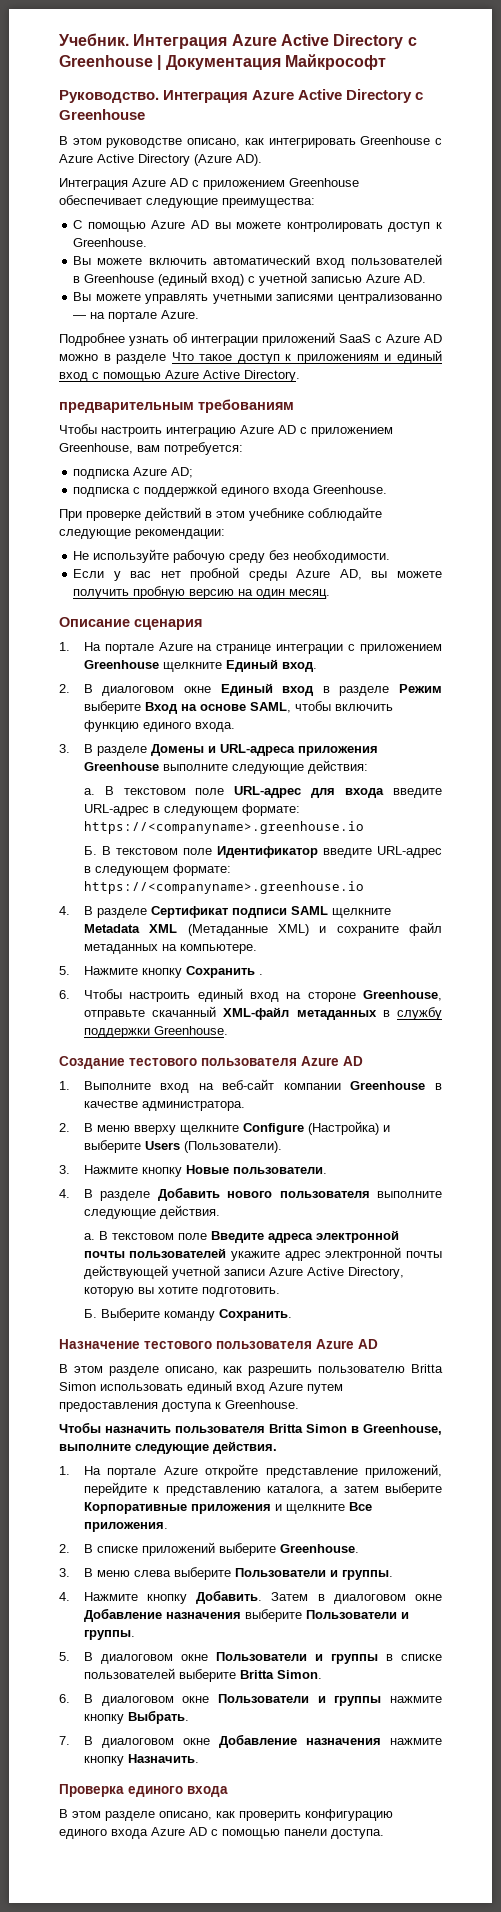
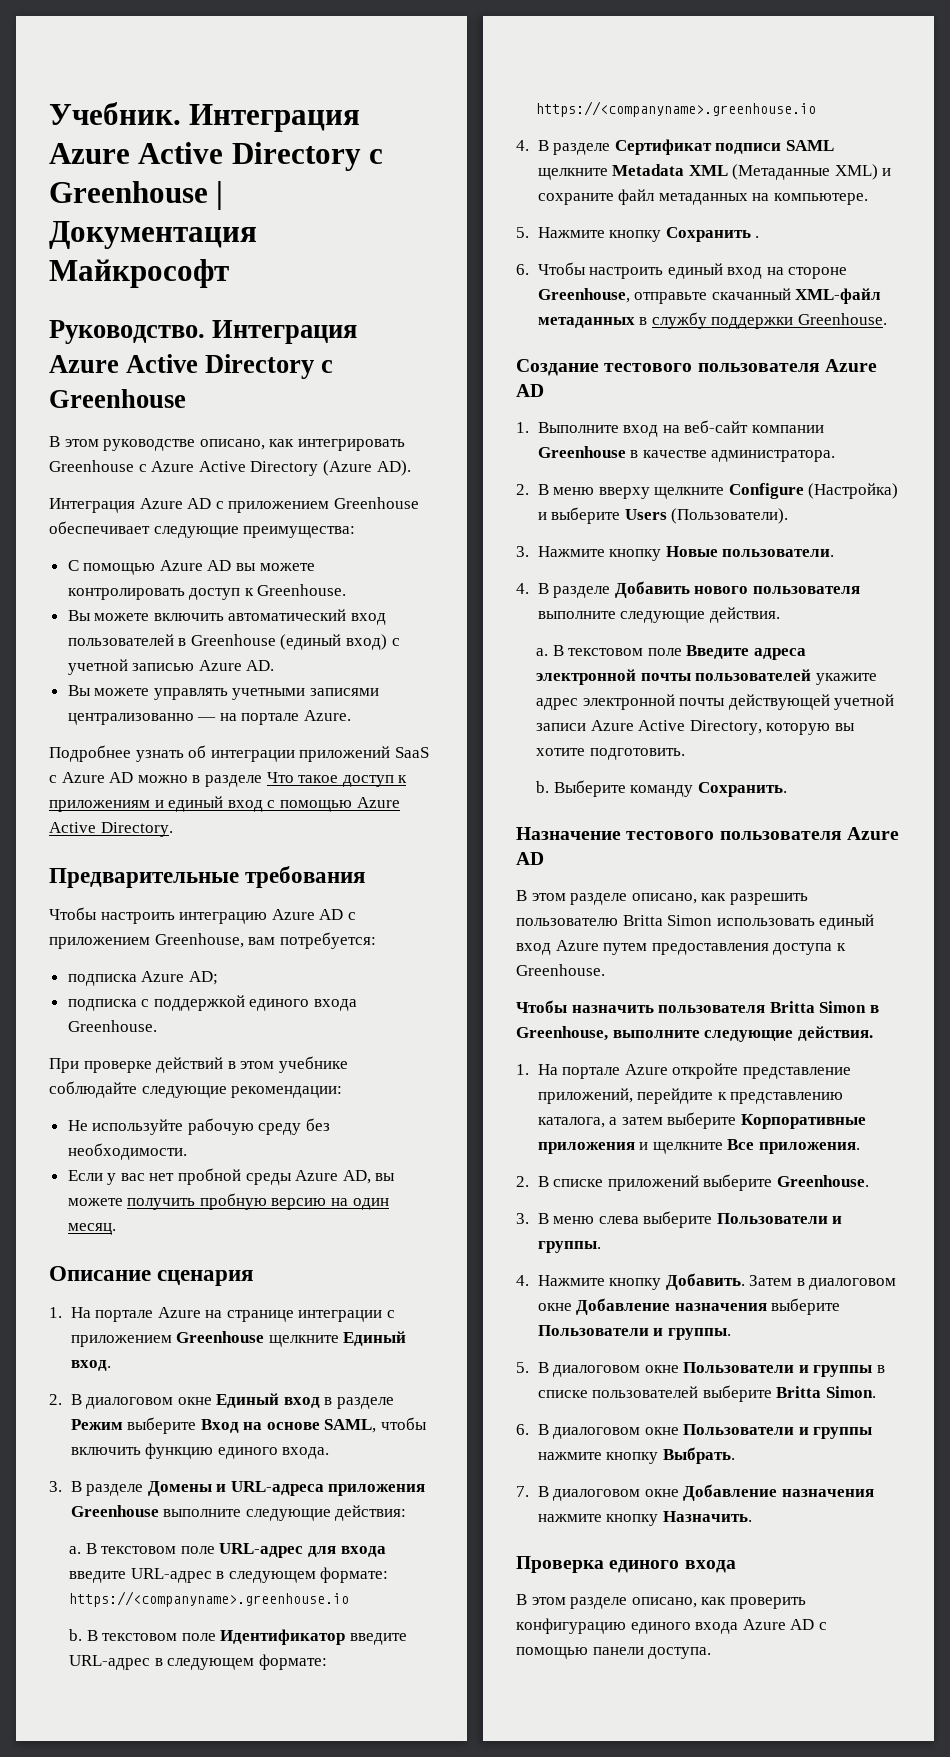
[59,399,294,413] предварительным требованиям -> [49,866,366,888] Предварительные требования
[83,846,97,855] Б. -> [69,1629,83,1641] b.
[83,1309,97,1318] Б. -> [536,781,550,793] b.

